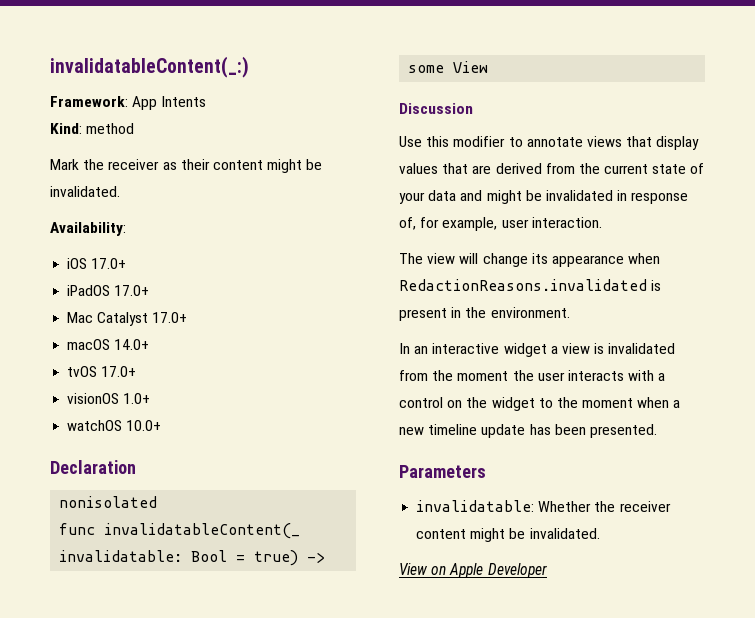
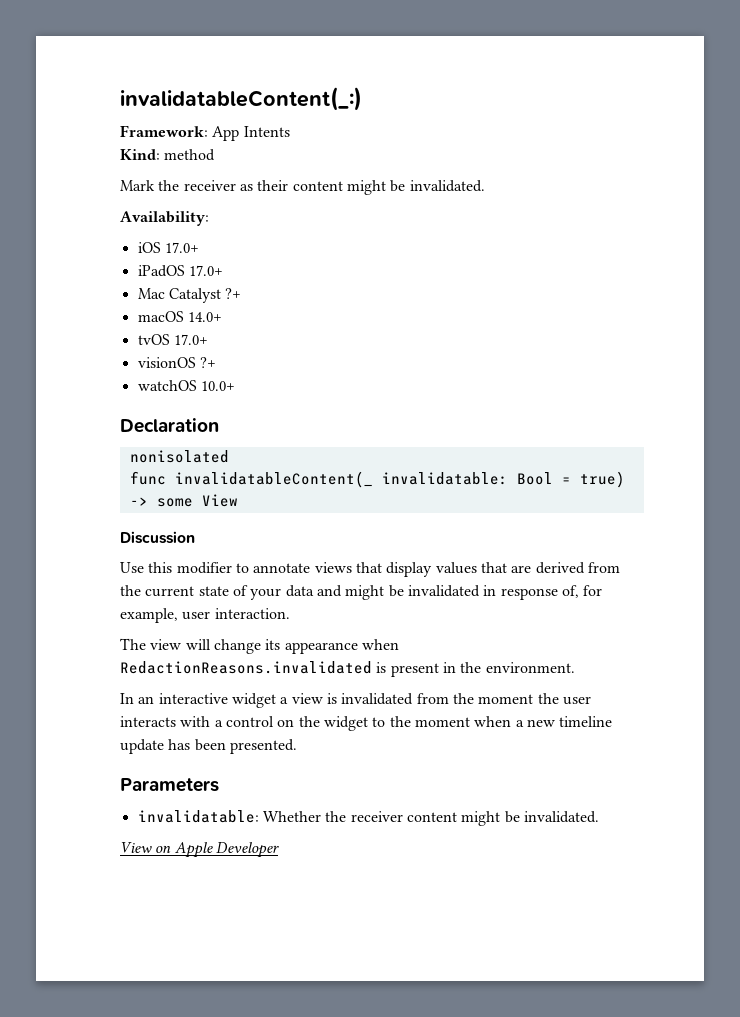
[152,312,188,323] 17.0+ -> [225,288,242,299] ?+
[123,393,151,404] 1.0+ -> [199,357,216,368] ?+

